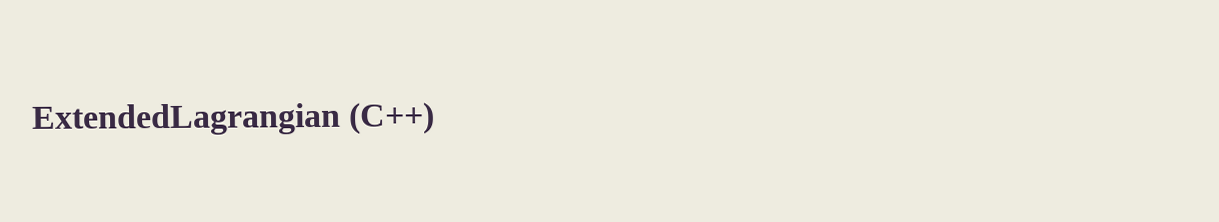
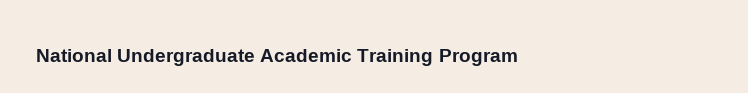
[31,102,436,136] ExtendedLagrangian (C++) -> [36,49,518,66] National Undergraduate Academic Training Program

